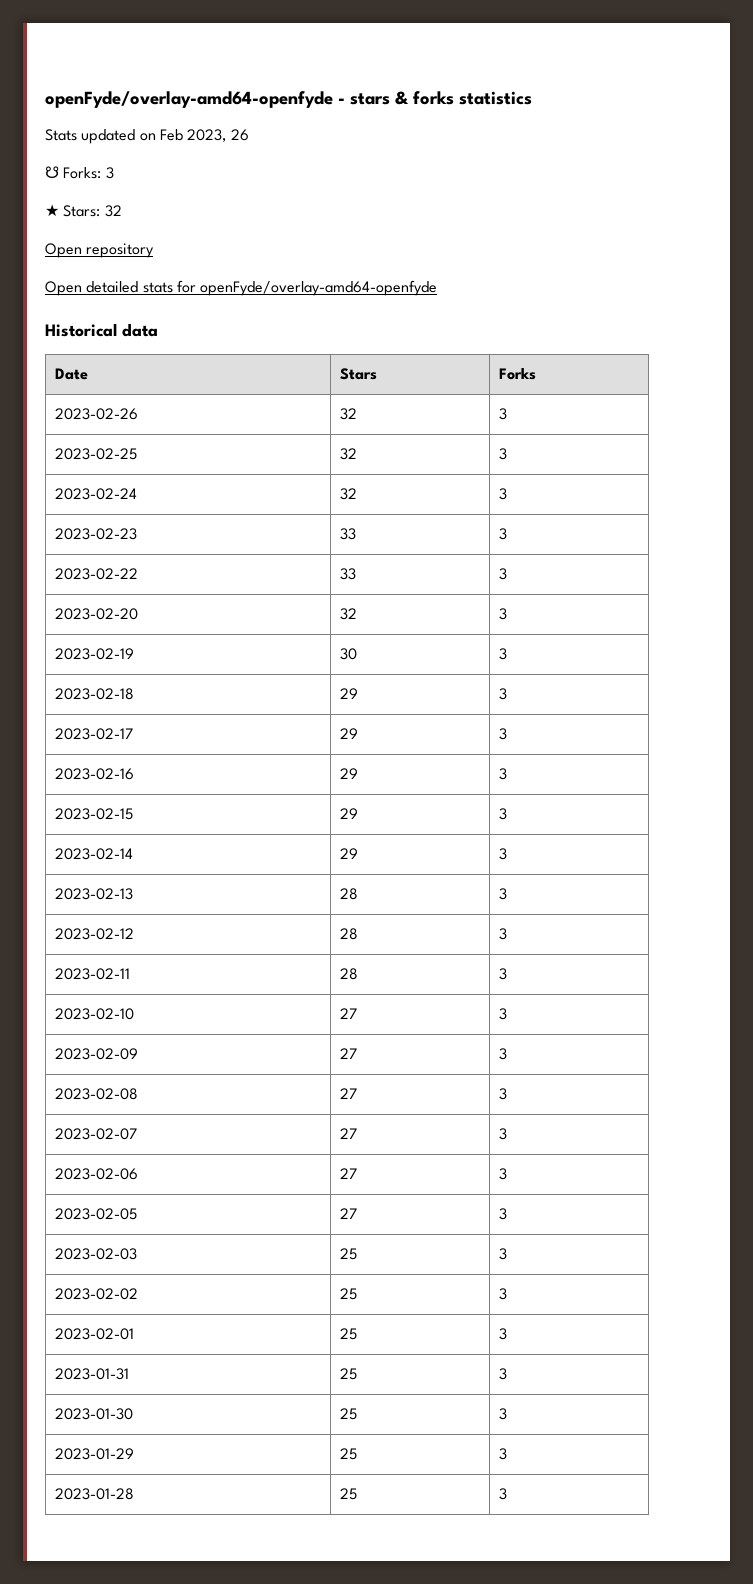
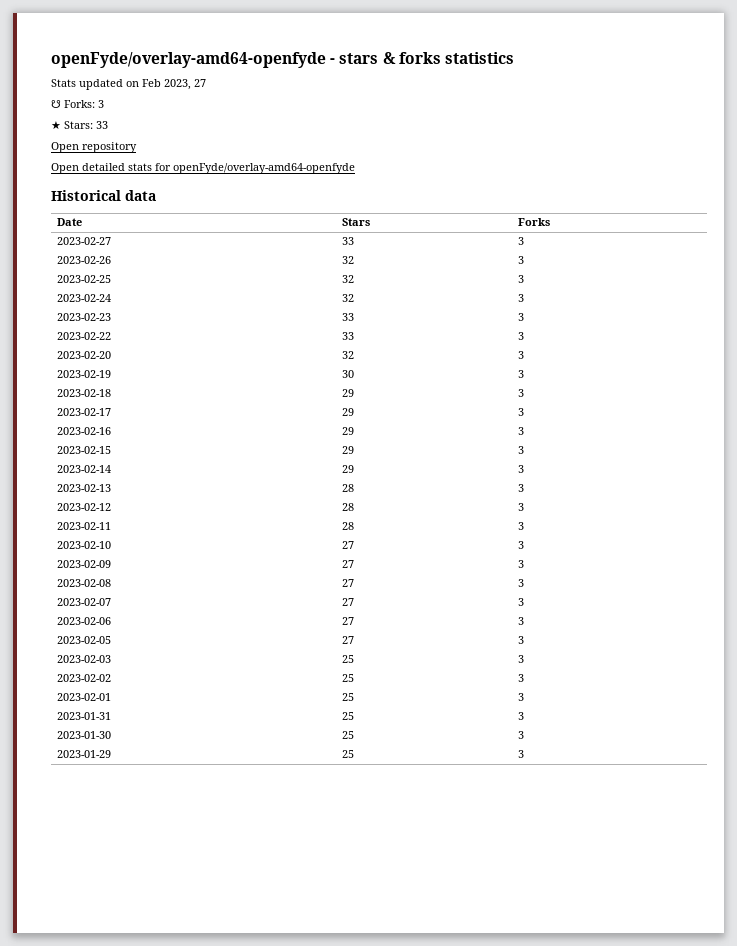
[230,129,249,141] 26 -> [194,79,206,87] 27
[104,205,122,217] 32 -> [96,121,108,129] 33
(536, 374) none -> [57,237,112,245] [342,237,355,245] [518,237,525,245] // 2023-02-27 | 33 | 3
[54,1488,134,1500] [339,1488,357,1500] [498,1488,507,1500] // 2023-01-28 | 25 | 3 -> (525, 754) none

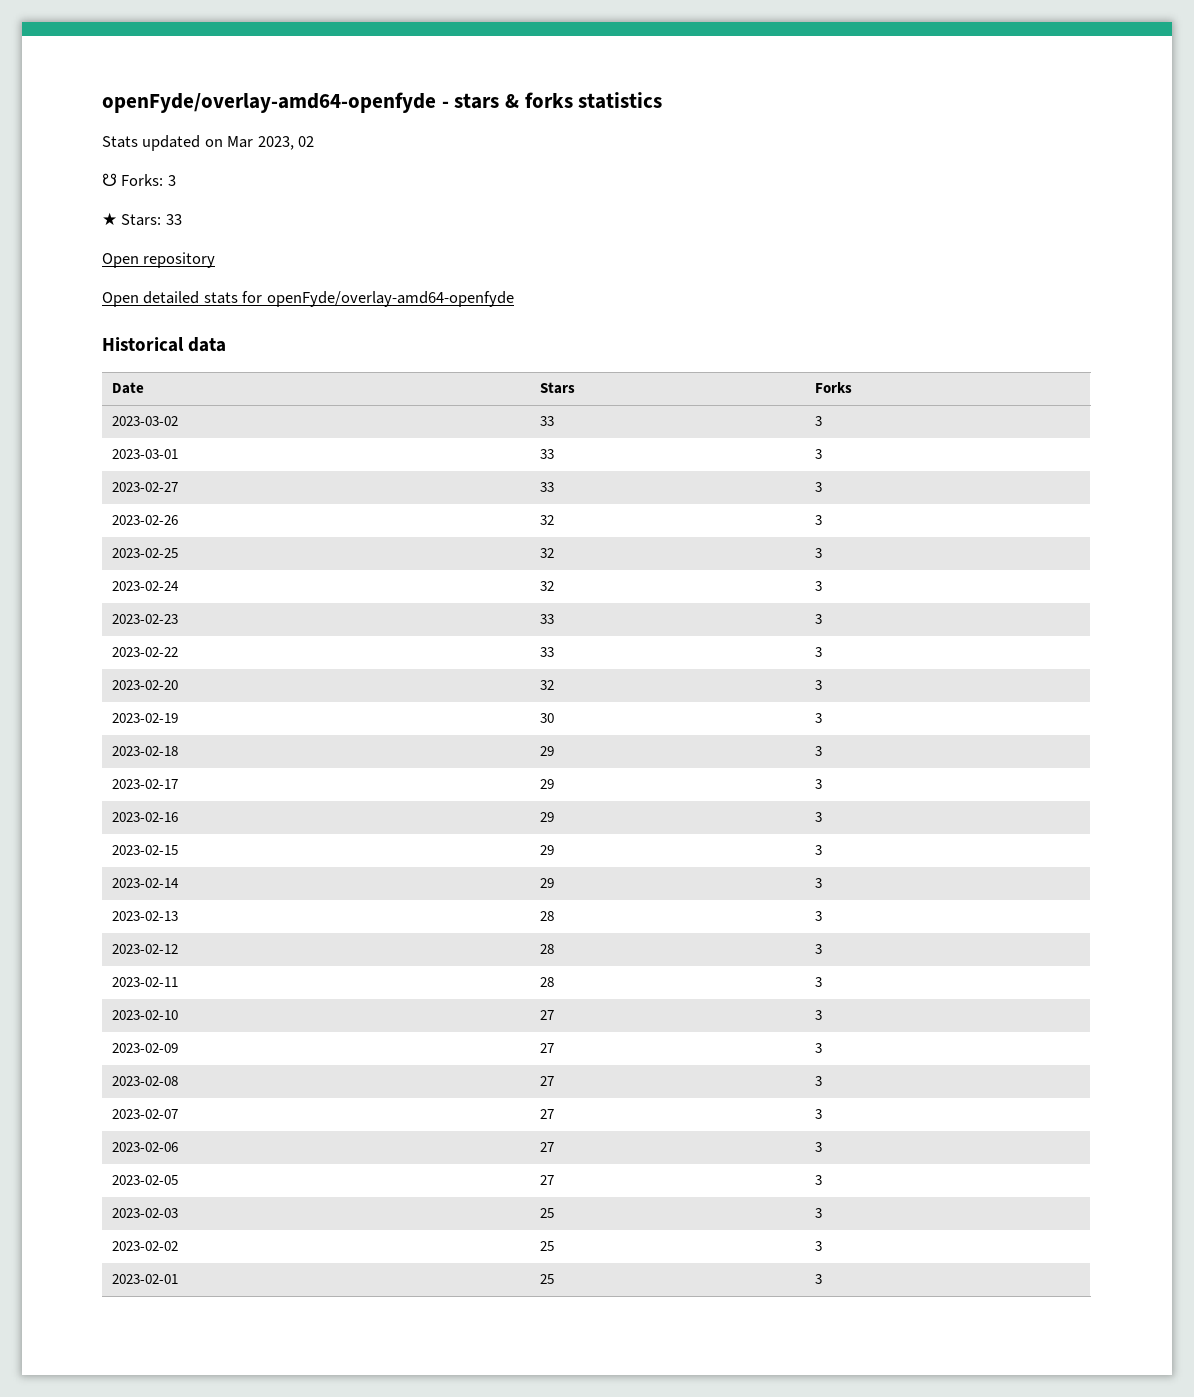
[142,79,206,90] Feb 2023, 27 -> [227,136,315,150] Mar 2023, 02
(551, 222) none -> [111,416,178,426] [539,416,554,426] [814,416,822,426] [111,449,178,459] [539,449,554,459] [814,449,822,459] // 2023-03-02 | 33 | 3 // 2023-03-01 | 33 | 3
[57,712,112,720] [342,712,355,720] [518,712,525,720] [57,731,112,739] [342,731,355,739] [518,731,525,739] [57,750,112,758] [342,750,355,758] [518,750,525,758] // 2023-01-31 | 25 | 3 // 2023-01-30 | 25 | 3 // 2023-01-29 | 25 | 3 -> (822, 1279) none

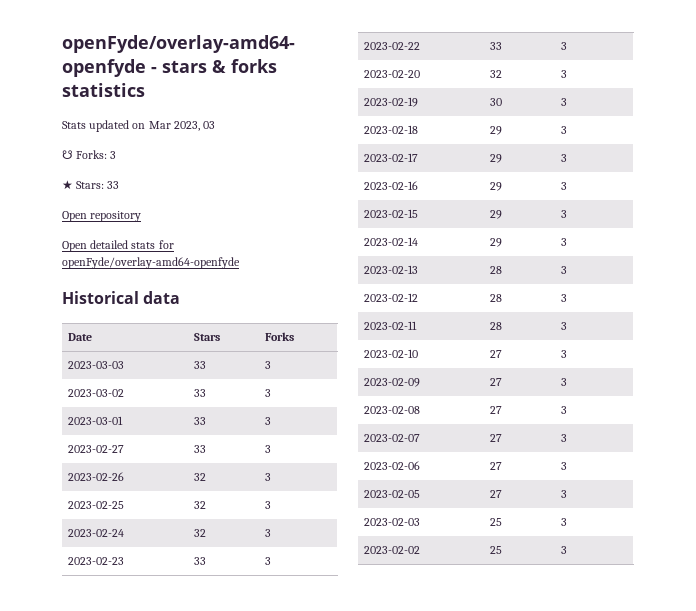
[298,136,315,147] 02 -> [203,121,216,129] 03
(852, 387) none -> [68,361,125,369] [194,361,207,369] [265,361,272,369] // 2023-03-03 | 33 | 3
[111,1274,178,1284] [539,1274,554,1284] [814,1274,822,1284] // 2023-02-01 | 25 | 3 -> (568, 550) none

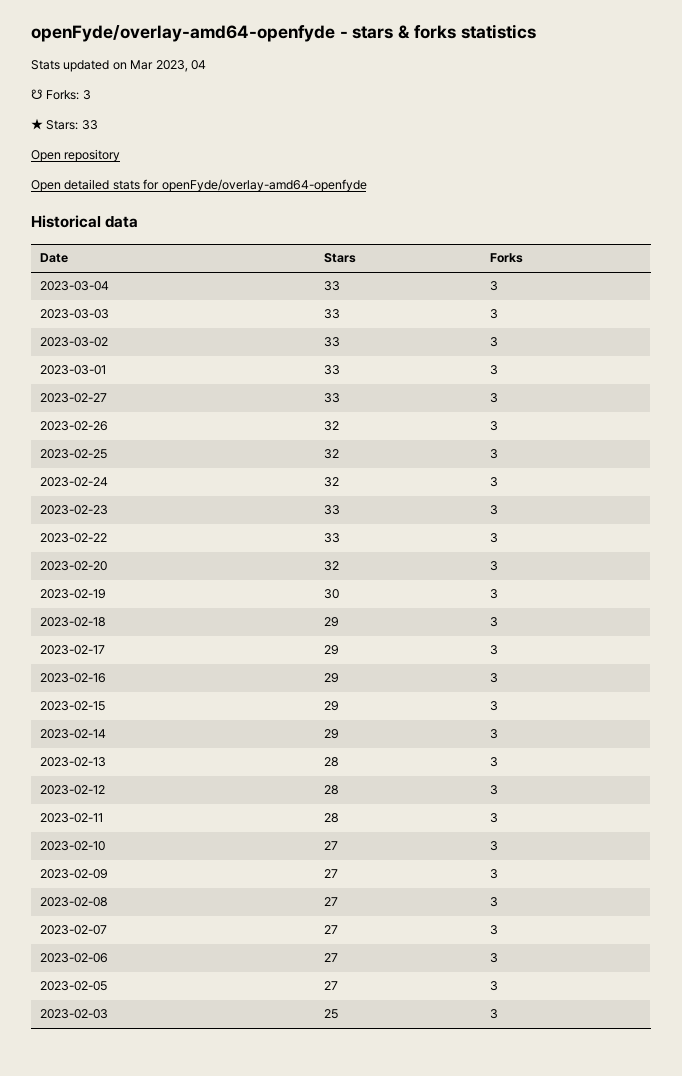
[203,121,216,129] 03 -> [190,60,206,70] 04
(295, 336) none -> [40,281,110,291] [324,281,341,291] [490,281,499,291] // 2023-03-04 | 33 | 3
[364,546,421,554] [490,546,503,554] [561,546,568,554] // 2023-02-02 | 25 | 3 -> (499, 1014) none

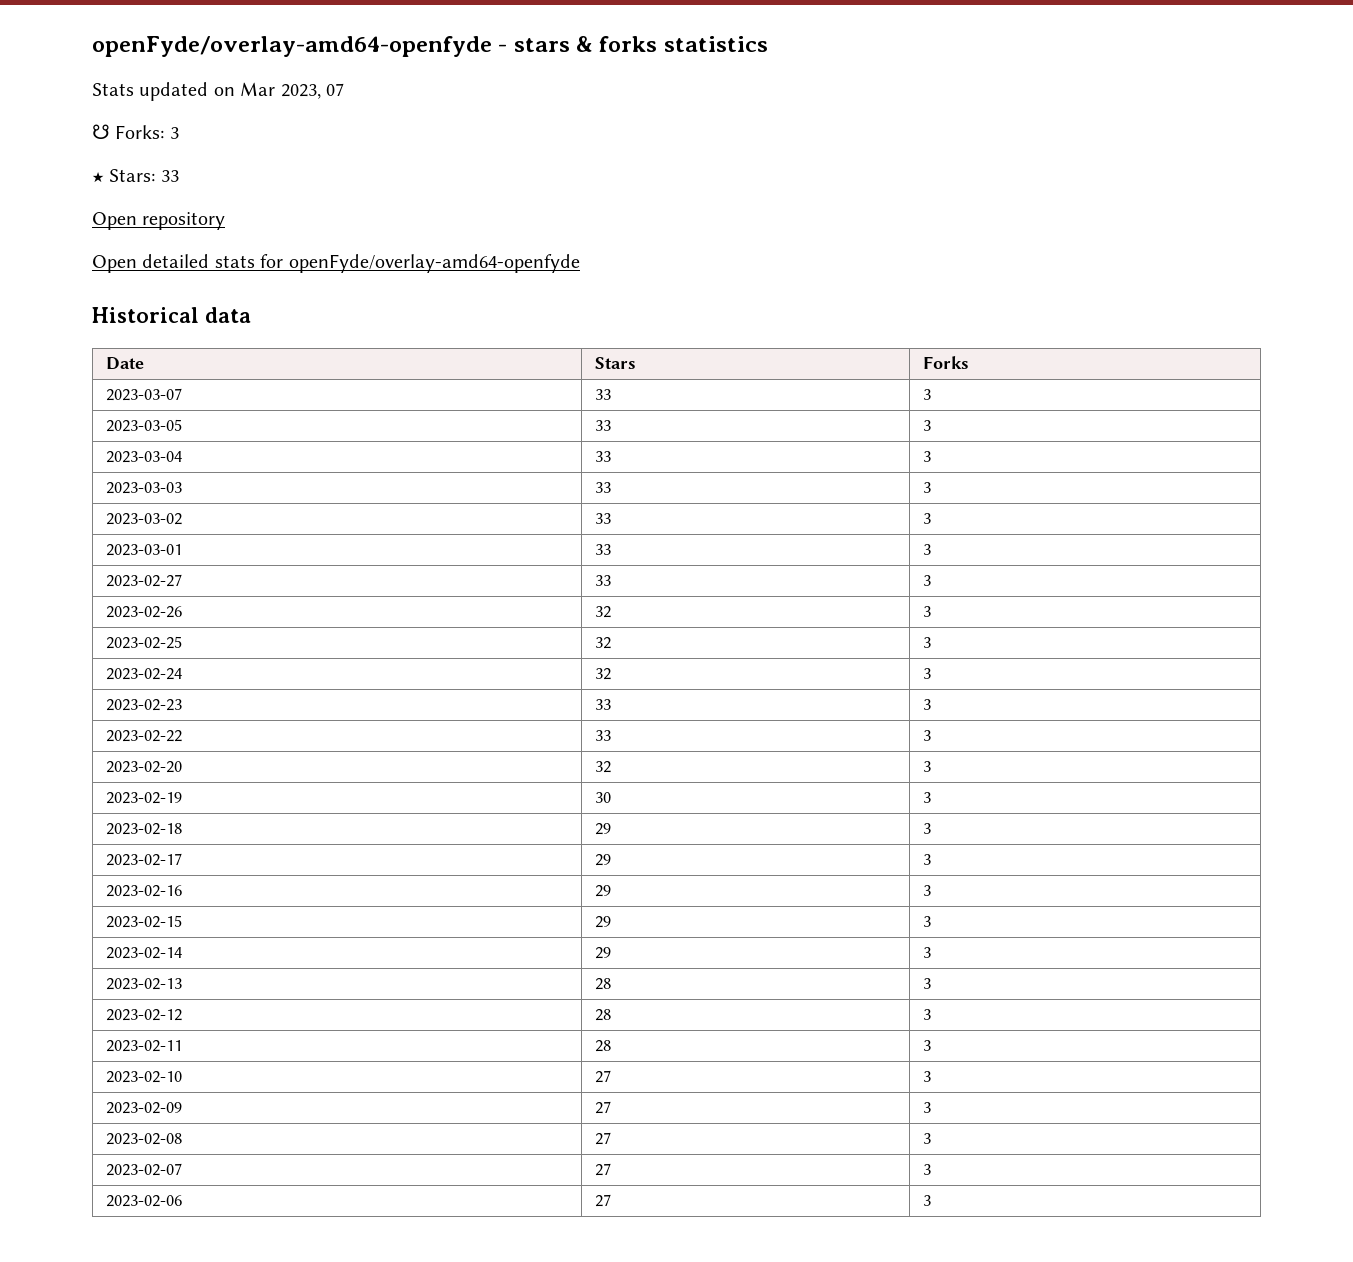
[190,60,206,70] 04 -> [326,83,344,96] 07
(524, 258) none -> [106,388,183,401] [595,389,612,400] [923,389,932,400] [106,419,183,432] [595,420,612,431] [923,420,932,431] // 2023-03-07 | 33 | 3 // 2023-03-05 | 33 | 3
[40,981,108,991] [324,981,339,990] [490,981,499,991] [40,1009,109,1019] [324,1009,339,1019] [490,1009,499,1019] // 2023-02-05 | 27 | 3 // 2023-02-03 | 25 | 3 -> (932, 1200) none

